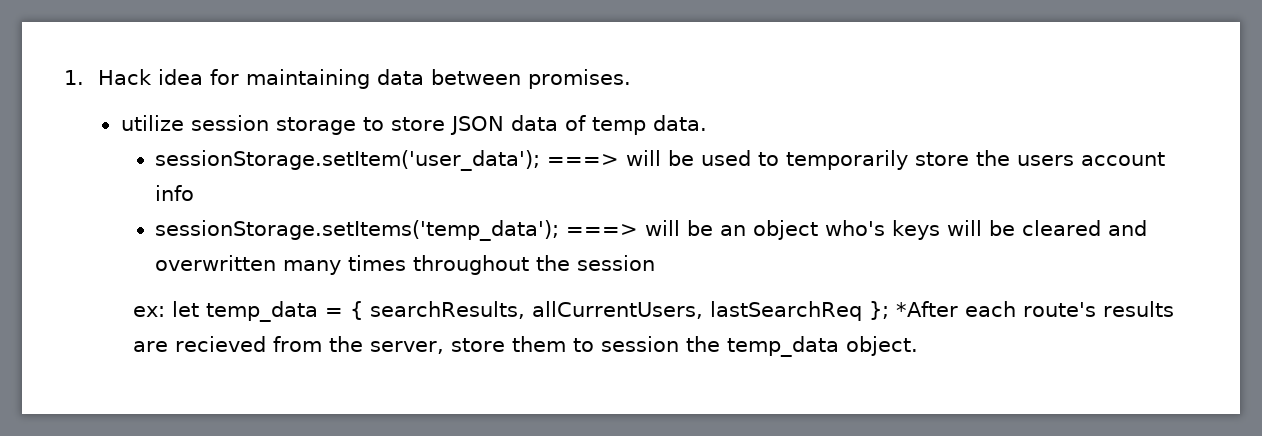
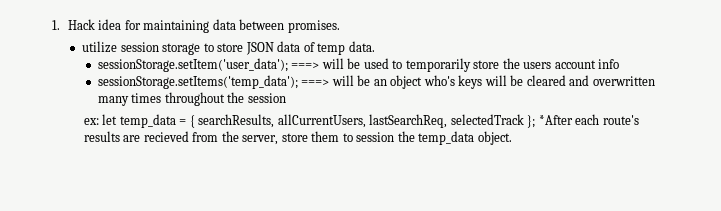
[709,301,862,321] lastSearchReq -> [369,114,524,128] lastSearchReq, selectedTrack

